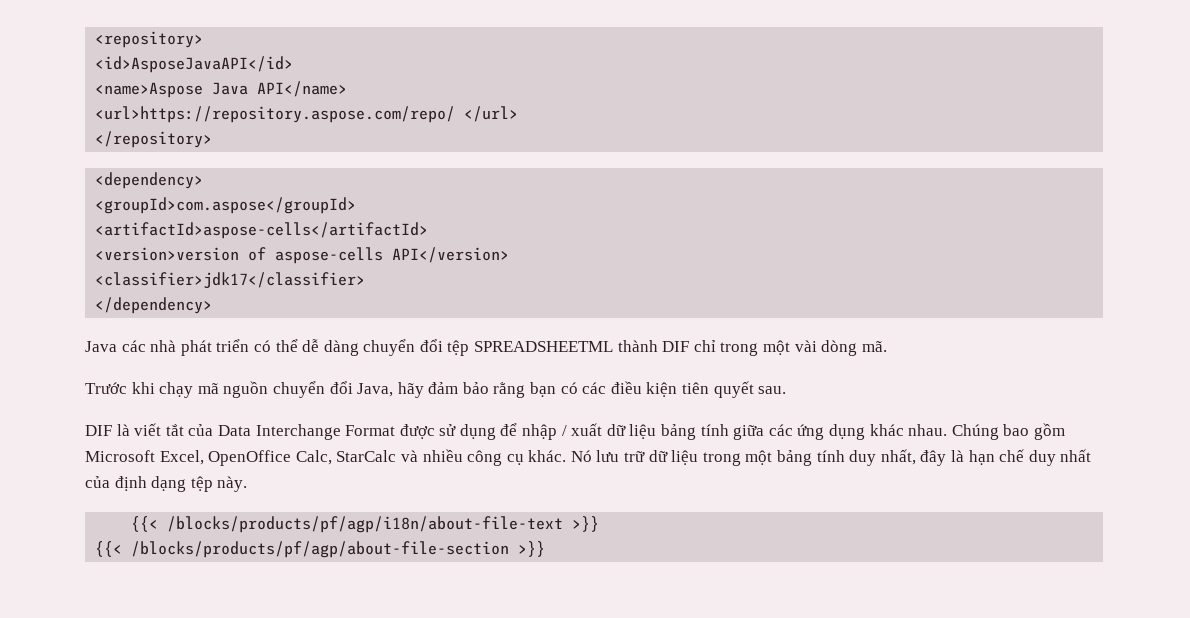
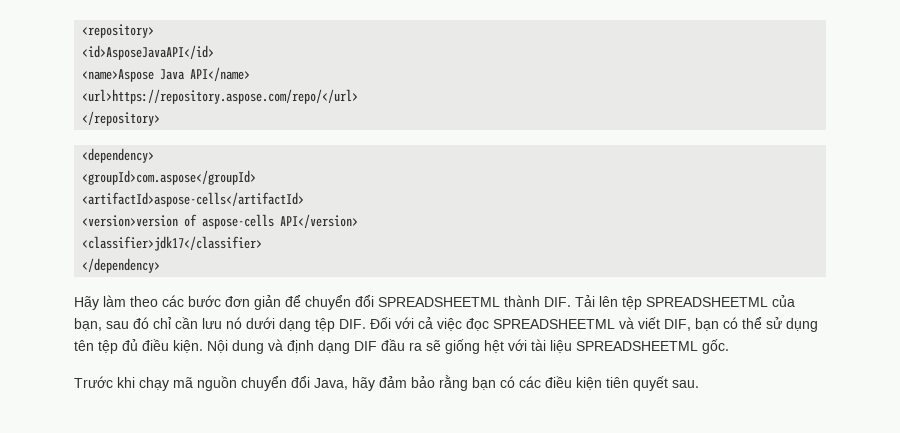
[95,106,519,123] <url>https://repository.aspose.com/repo/ </url> -> [82,89,359,104] <url>https://repository.aspose.com/repo/</url>
[85,339,887,356] Java các nhà phát triển có thể dễ dàng chuyển đổi tệp SPREADSHEETML thành DIF chỉ trong một vài dòng mã. -> [74,295,795,310] [74,317,818,332] [74,339,729,354] Hãy làm theo các bước đơn giản để chuyển đổi SPREADSHEETML thành DIF. Tải lên tệp SPREADSHEETML của bạn, sau đó chỉ cần lưu nó dưới dạng tệp DIF. Đối với cả việc đọc SPREADSHEETML và viết DIF, bạn có thể sử dụng tên tệp đủ điều kiện. Nội dung và định dạng DIF đầu ra sẽ giống hệt với tài liệu SPREADSHEETML gốc.
[85,423,1065,440] [85,449,1092,466] [85,476,248,492] [131,516,600,533] [95,541,546,558] // DIF là viết tắt của Data Interchange Format được sử dụng để nhập / xuất dữ liệu bảng tính giữa các ứng dụng khác nhau. Chúng bao gồm Microsoft Excel, OpenOffice Calc, StarCalc và nhiều công cụ khác. Nó lưu trữ dữ liệu trong một bảng tính duy nhất, đây là hạn chế duy nhất của định dạng tệp này. // {{< /blocks/products/pf/agp/i18n/about-file-text >}} // {{< /blocks/products/pf/agp/about-file-section >}} -> (699, 384) none

